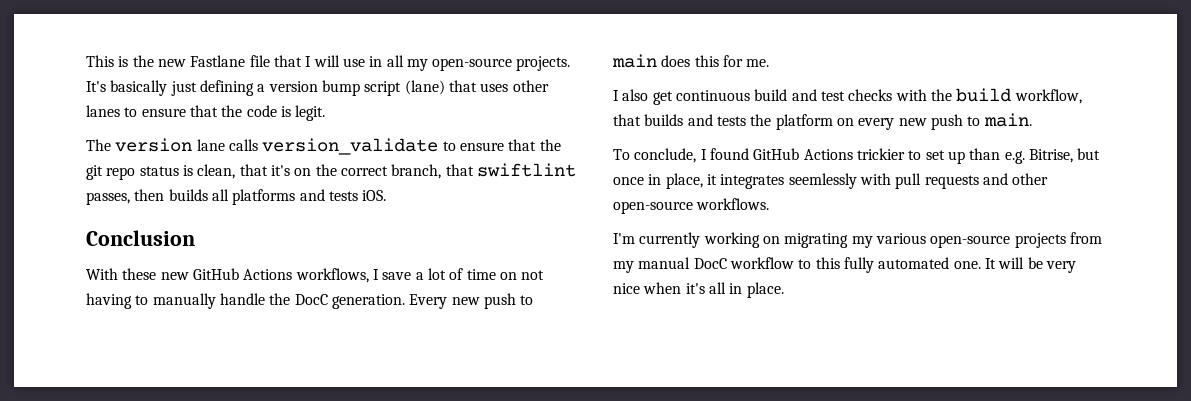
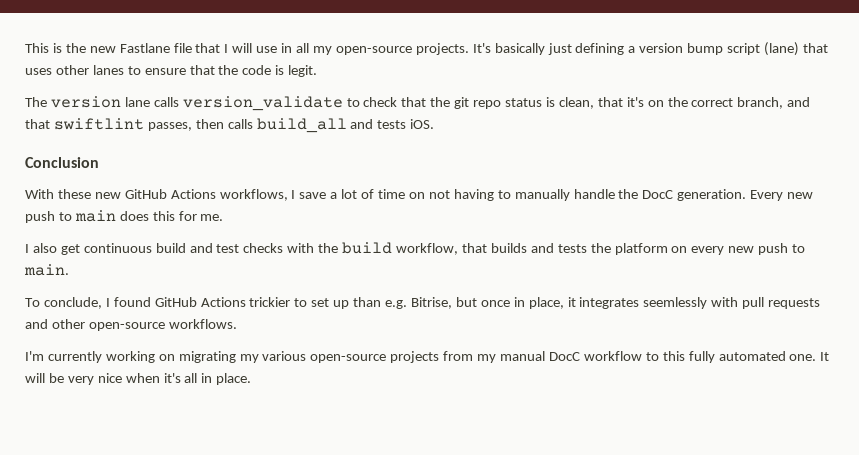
[459,142,504,151] ensure -> [363,97,398,107] check
(442, 171) none -> [787,97,811,107] and
[168,189,296,205] builds all platforms -> [227,118,347,133] calls build_all

